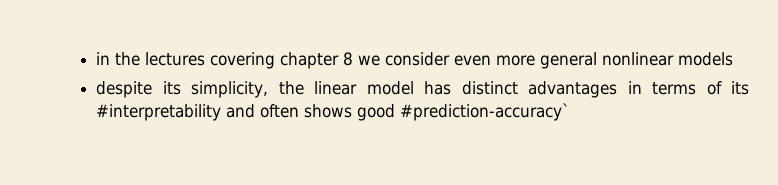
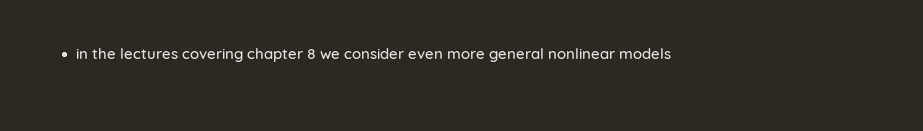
[96,81,749,98] [96,103,571,121] // despite its simplicity, the linear model has distinct advantages in terms of its #interpretability and often shows good #prediction-accuracy` -> (672, 53) none

